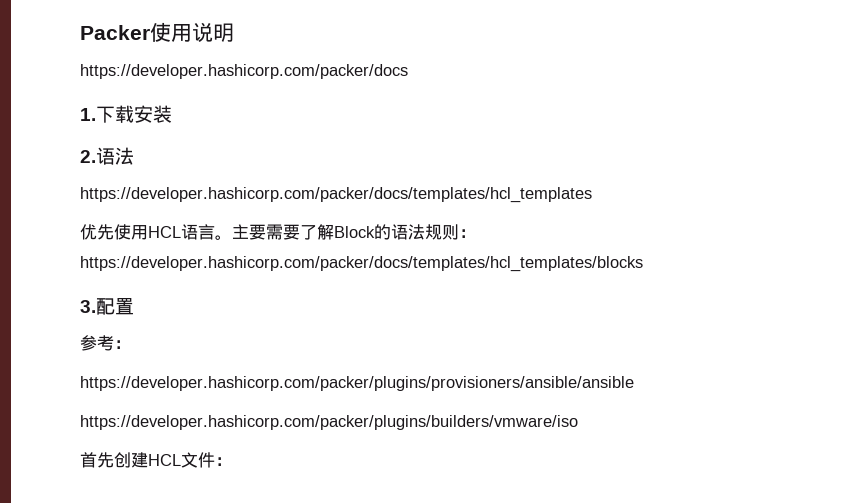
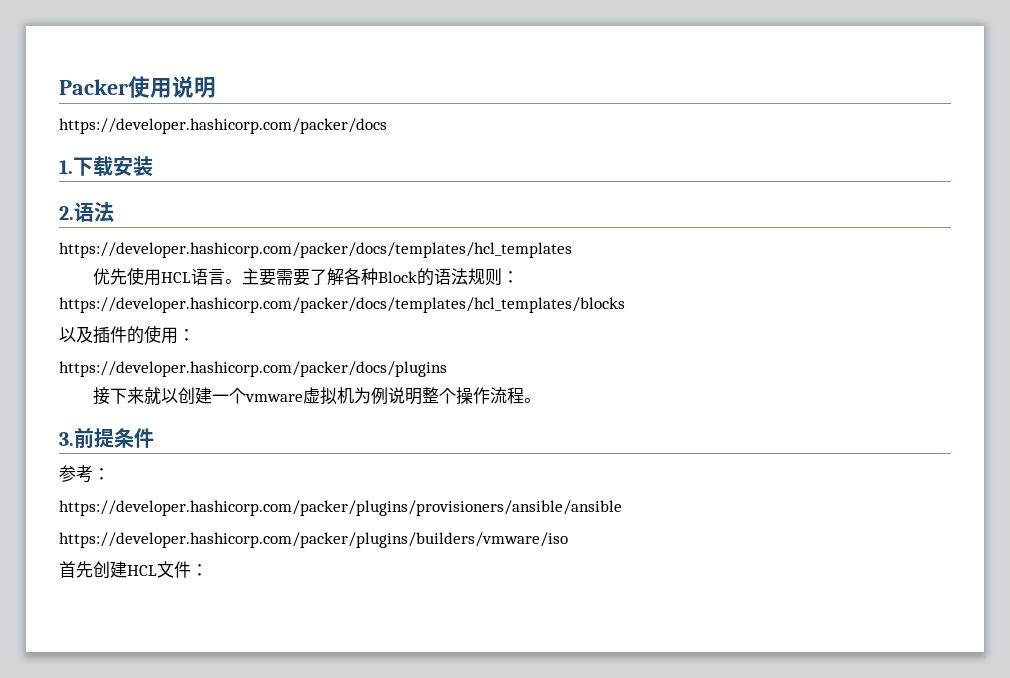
(334, 232) none -> [343,268,378,285] 各种
(643, 264) none -> [59,325,195,344] [59,361,447,377] [92,387,541,405] // 以及插件的使用： // https://developer.hashicorp.com/packer/docs/plugins // 接下来就以创建一个vmware虚拟机为例说明整个操作流程。
[96,298,134,315] 配置 -> [74,428,154,449] 前提条件

